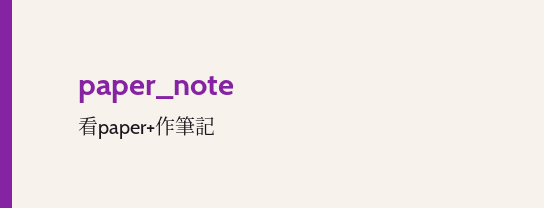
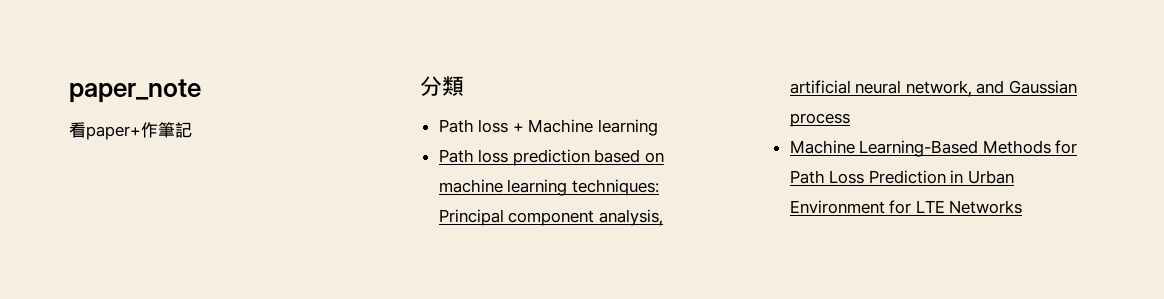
(215, 126) none -> [420,76,464,96] [438,119,659,136] [438,149,665,166] [438,179,659,196] [438,209,663,226] [789,80,1078,97] [789,113,850,127] [789,140,1078,157] [789,170,1015,184] [789,200,1023,214] // 分類 // Path loss + Machine learning // Path loss prediction based on machine learning techniques: Principal component analysis, artificial neural network, and Gaussian process // Machine Learning-Based Methods for Path Loss Prediction in Urban Environment for LTE Networks

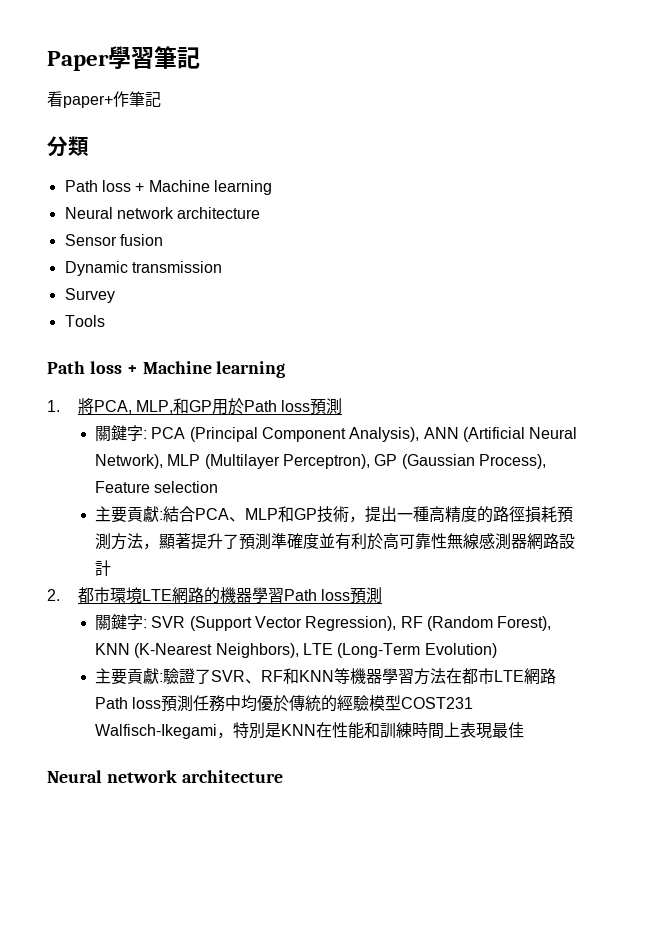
[69,79,201,103] paper_note -> [47,46,200,71] Paper學習筆記
[438,149,665,166] [438,179,659,196] [438,209,663,226] [789,80,1078,97] [789,113,850,127] [789,140,1078,157] [789,170,1015,184] [789,200,1023,214] Path loss prediction based on machine learning techniques: Principal component analysis, artificial neural network, and Gaussian process // Machine Learning-Based Methods for Path Loss Prediction in Urban Environment for LTE Networks -> [64,207,261,219] [64,234,163,246] [64,261,222,276] [64,288,115,303] [64,315,105,327] [47,361,286,378] [47,398,343,415] [95,425,578,442] [95,454,547,469] [95,481,219,493] [95,506,574,523] [95,533,576,550] [95,560,112,576] [47,587,382,604] [95,614,552,631] [95,643,497,658] [95,668,557,685] [95,695,474,712] [95,722,525,739] [47,770,283,783] Neural network architecture // Sensor fusion // Dynamic transmission // Survey // Tools // Path loss + Machine learning // 1.將PCA, MLP,和GP用於Path loss預測 // 關鍵字: PCA (Principal Component Analysis), ANN (Artificial Neural Network), MLP (Multilayer Perceptron), GP (Gaussian Process), Feature selection // 主要貢獻:結合PCA、MLP和GP技術，提出一種高精度的路徑損耗預測方法，顯著提升了預測準確度並有利於高可靠性無線感測器網路設計 // 2.都市環境LTE網路的機器學習Path loss預測 // 關鍵字: SVR (Support Vector Regression), RF (Random Forest), KNN (K-Nearest Neighbors), LTE (Long-Term Evolution) // 主要貢獻:驗證了SVR、RF和KNN等機器學習方法在都市LTE網路Path loss預測任務中均優於傳統的經驗模型COST231 Walfisch-Ikegami，特別是KNN在性能和訓練時間上表現最佳 // Neural network architecture

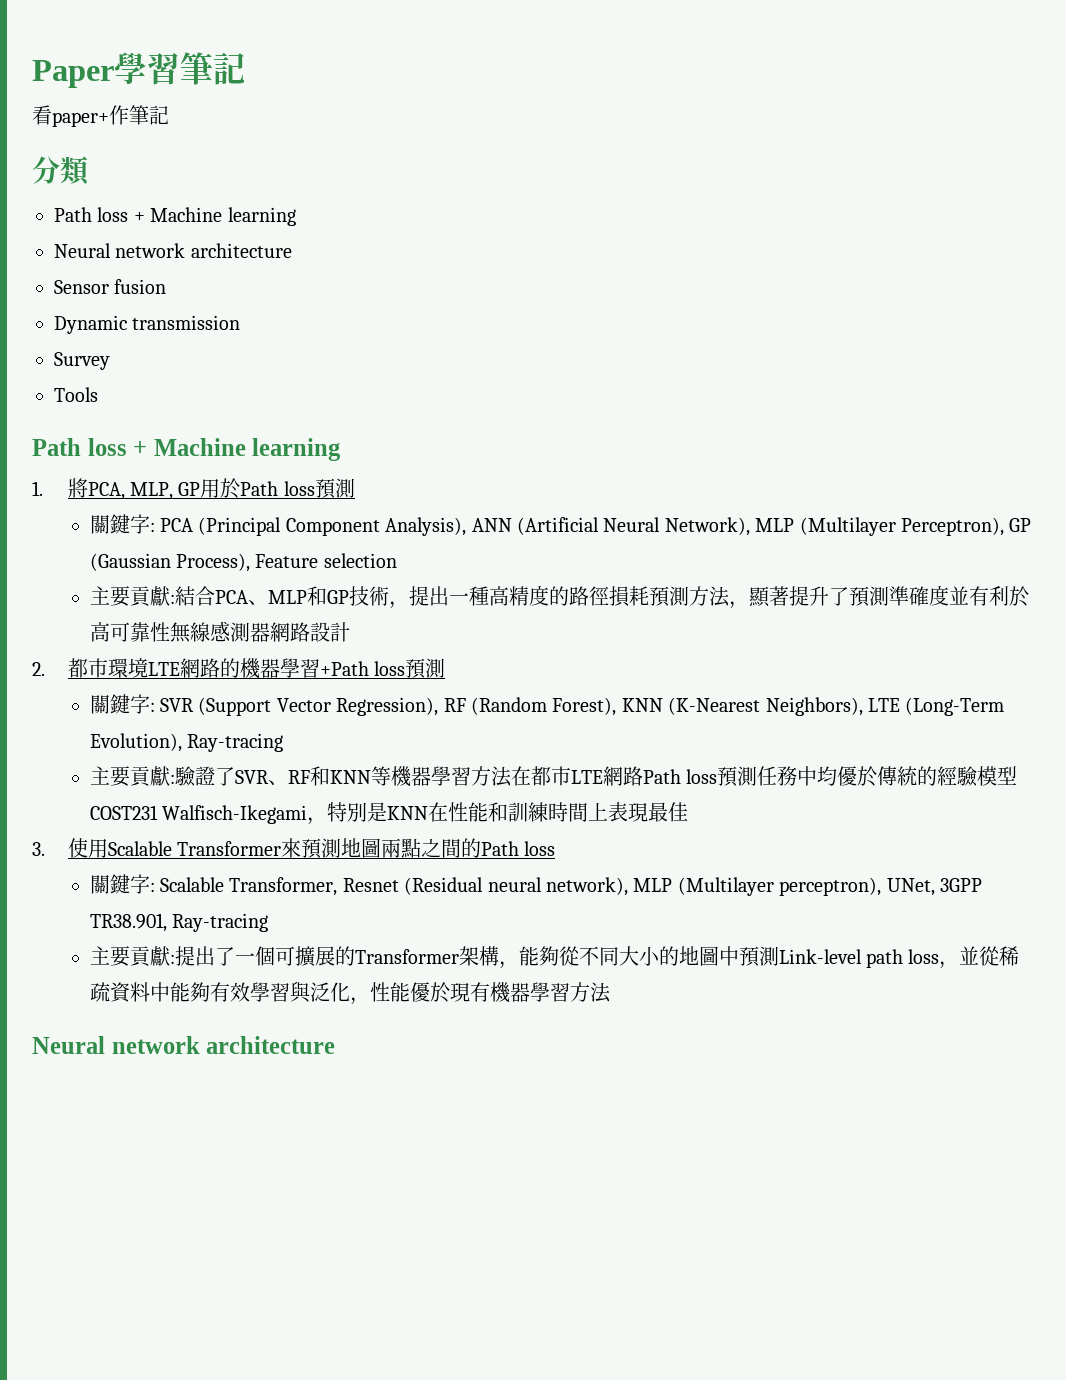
[172,398,189,414] 和 -> (173, 491) none
[283,589,317,601] Path -> [319,661,369,676] +Path
[424,643,497,658] Evolution) -> [89,733,283,752] Evolution), Ray-tracing
(525, 730) none -> [32,838,556,859] [89,874,982,896] [89,913,268,932] [89,946,1020,969] [89,981,611,1005] // 3.使用Scalable Transformer來預測地圖兩點之間的Path loss // 關鍵字: Scalable Transformer, Resnet (Residual neural network), MLP (Multilayer perceptron), UNet, 3GPP TR38.901, Ray-tracing // 主要貢獻:提出了一個可擴展的Transformer架構，能夠從不同大小的地圖中預測Link-level path loss，並從稀疏資料中能夠有效學習與泛化，性能優於現有機器學習方法

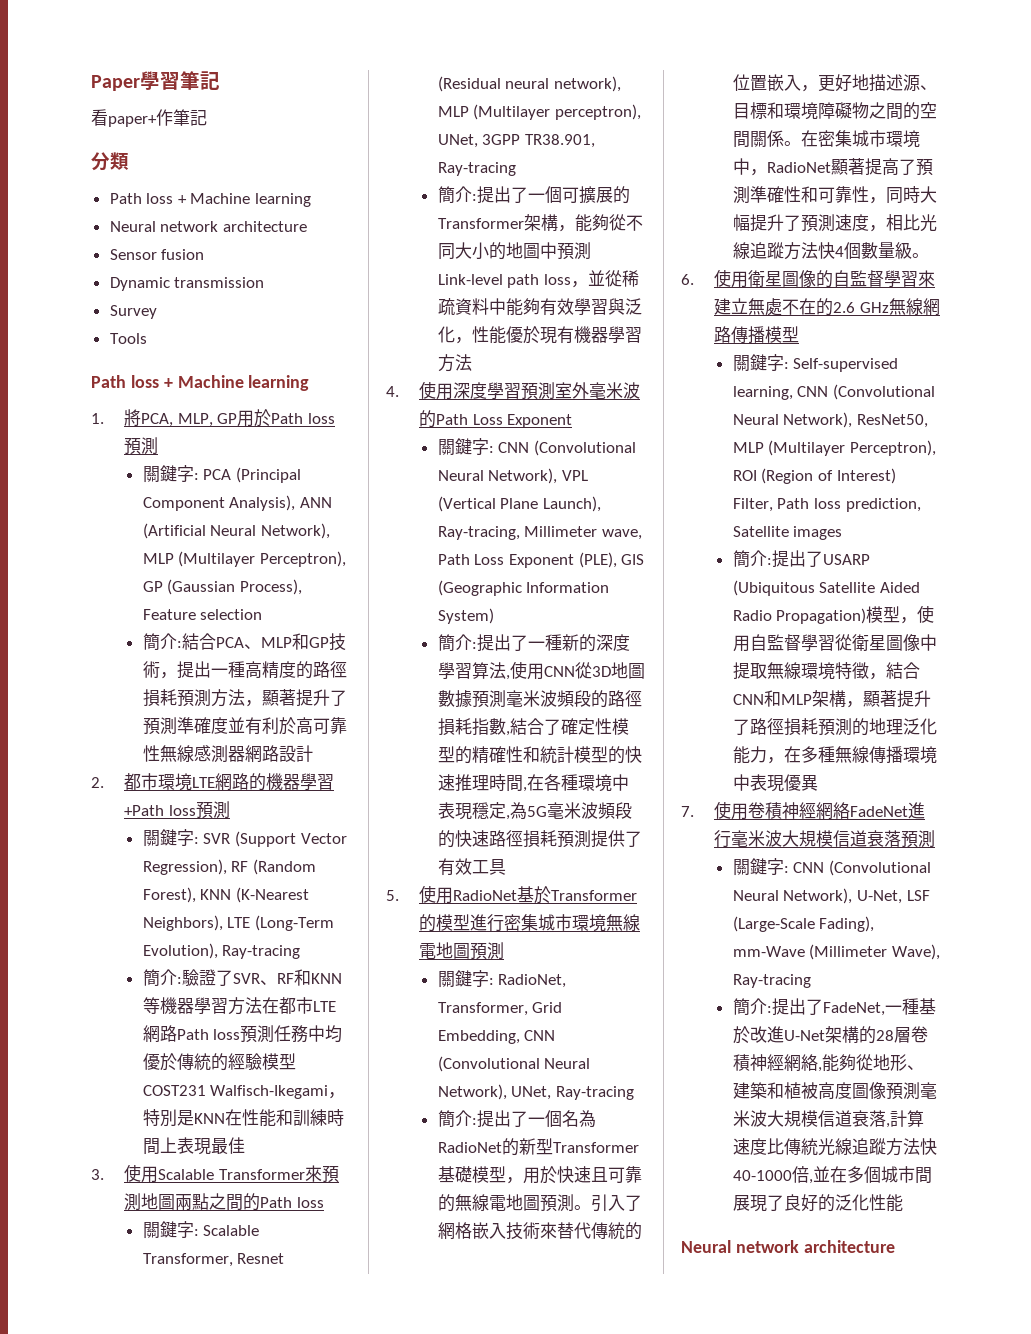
[89,586,170,607] 主要貢獻 -> [142,633,177,651] 簡介
[89,766,170,787] 主要貢獻 -> [142,969,177,987] 簡介
[89,946,170,967] 主要貢獻 -> [437,186,472,204] 簡介
(611, 992) none -> [386,381,641,400] [419,410,573,428] [437,438,636,456] [437,468,588,484] [437,496,601,512] [437,526,642,540] [437,552,645,568] [437,580,610,596] [437,608,494,624] [437,634,630,652] [437,661,645,680] [437,690,642,708] [437,718,629,736] [437,746,642,764] [437,774,629,792] [437,802,632,820] [437,830,642,848] [437,858,506,876] [386,885,638,904] [419,914,641,932] [419,942,505,960] [437,970,567,988] [437,1002,563,1016] [437,1030,556,1044] [437,1056,591,1072] [437,1084,634,1100] [437,1110,596,1128] [437,1138,639,1156] [437,1166,642,1184] [437,1194,642,1212] [437,1222,642,1240] [732,74,937,92] [732,102,937,120] [732,130,920,148] [732,158,933,176] [732,186,937,204] [732,214,937,232] [732,242,929,260] [681,269,936,288] [714,298,940,316] [714,326,800,344] [732,354,899,372] [732,384,935,400] [732,412,928,428] [732,440,936,456] [732,468,896,484] [732,498,921,512] [732,526,843,540] [732,550,870,568] [732,580,920,596] [732,605,935,624] [732,634,937,652] [732,662,920,680] [732,690,931,708] [732,718,937,736] [732,746,937,764] [732,774,818,792] [681,801,926,820] [714,830,936,848] [732,858,931,876] [732,888,930,904] [732,916,875,932] [732,944,940,960] [732,974,811,988] [732,998,936,1016] [732,1026,928,1044] [732,1054,924,1072] [732,1082,937,1100] [732,1110,924,1128] [732,1138,937,1156] [732,1166,932,1184] [732,1194,903,1212] // 4.使用深度學習預測室外毫米波的Path Loss Exponent // 關鍵字: CNN (Convolutional Neural Network), VPL (Vertical Plane Launch), Ray-tracing, Millimeter wave, Path Loss Exponent (PLE), GIS (Geographic Information System) // 簡介:提出了一種新的深度學習算法,使用CNN從3D地圖數據預測毫米波頻段的路徑損耗指數,結合了確定性模型的精確性和統計模型的快速推理時間,在各種環境中表現穩定,為5G毫米波頻段的快速路徑損耗預測提供了有效工具 // 5.使用RadioNet基於Transformer的模型進行密集城市環境無線電地圖預測 // 關鍵字: RadioNet, Transformer, Grid Embedding, CNN (Convolutional Neural Network), UNet, Ray-tracing // 簡介:提出了一個名為RadioNet的新型Transformer基礎模型，用於快速且可靠的無線電地圖預測。引入了網格嵌入技術來替代傳統的位置嵌入，更好地描述源、目標和環境障礙物之間的空間關係。在密集城市環境中，RadioNet顯著提高了預測準確性和可靠性，同時大幅提升了預測速度，相比光線追蹤方法快4個數量級。 // 6.使用衛星圖像的自監督學習來建立無處不在的2.6 GHz無線網路傳播模型 // 關鍵字: Self-supervised learning, CNN (Convolutional Neural Network), ResNet50, MLP (Multilayer Perceptron), ROI (Region of Interest) Filter, Path loss prediction, Satellite images // 簡介:提出了USARP (Ubiquitous Satellite Aided Radio Propagation)模型，使用自監督學習從衛星圖像中提取無線環境特徵，結合CNN和MLP架構，顯著提升了路徑損耗預測的地理泛化能力，在多種無線傳播環境中表現優異 // 7.使用卷積神經網絡FadeNet進行毫米波大規模信道衰落預測 // 關鍵字: CNN (Convolutional Neural Network), U-Net, LSF (Large-Scale Fading), mm-Wave (Millimeter Wave), Ray-tracing // 簡介:提出了FadeNet,一種基於改進U-Net架構的28層卷積神經網絡,能夠從地形、建築和植被高度圖像預測毫米波大規模信道衰落,計算速度比傳統光線追蹤方法快40-1000倍,並在多個城市間展現了良好的泛化性能

